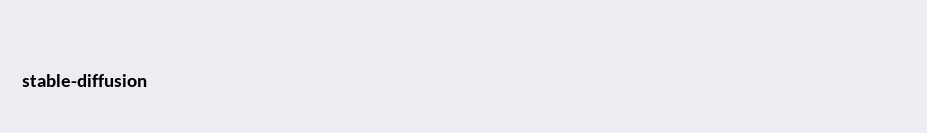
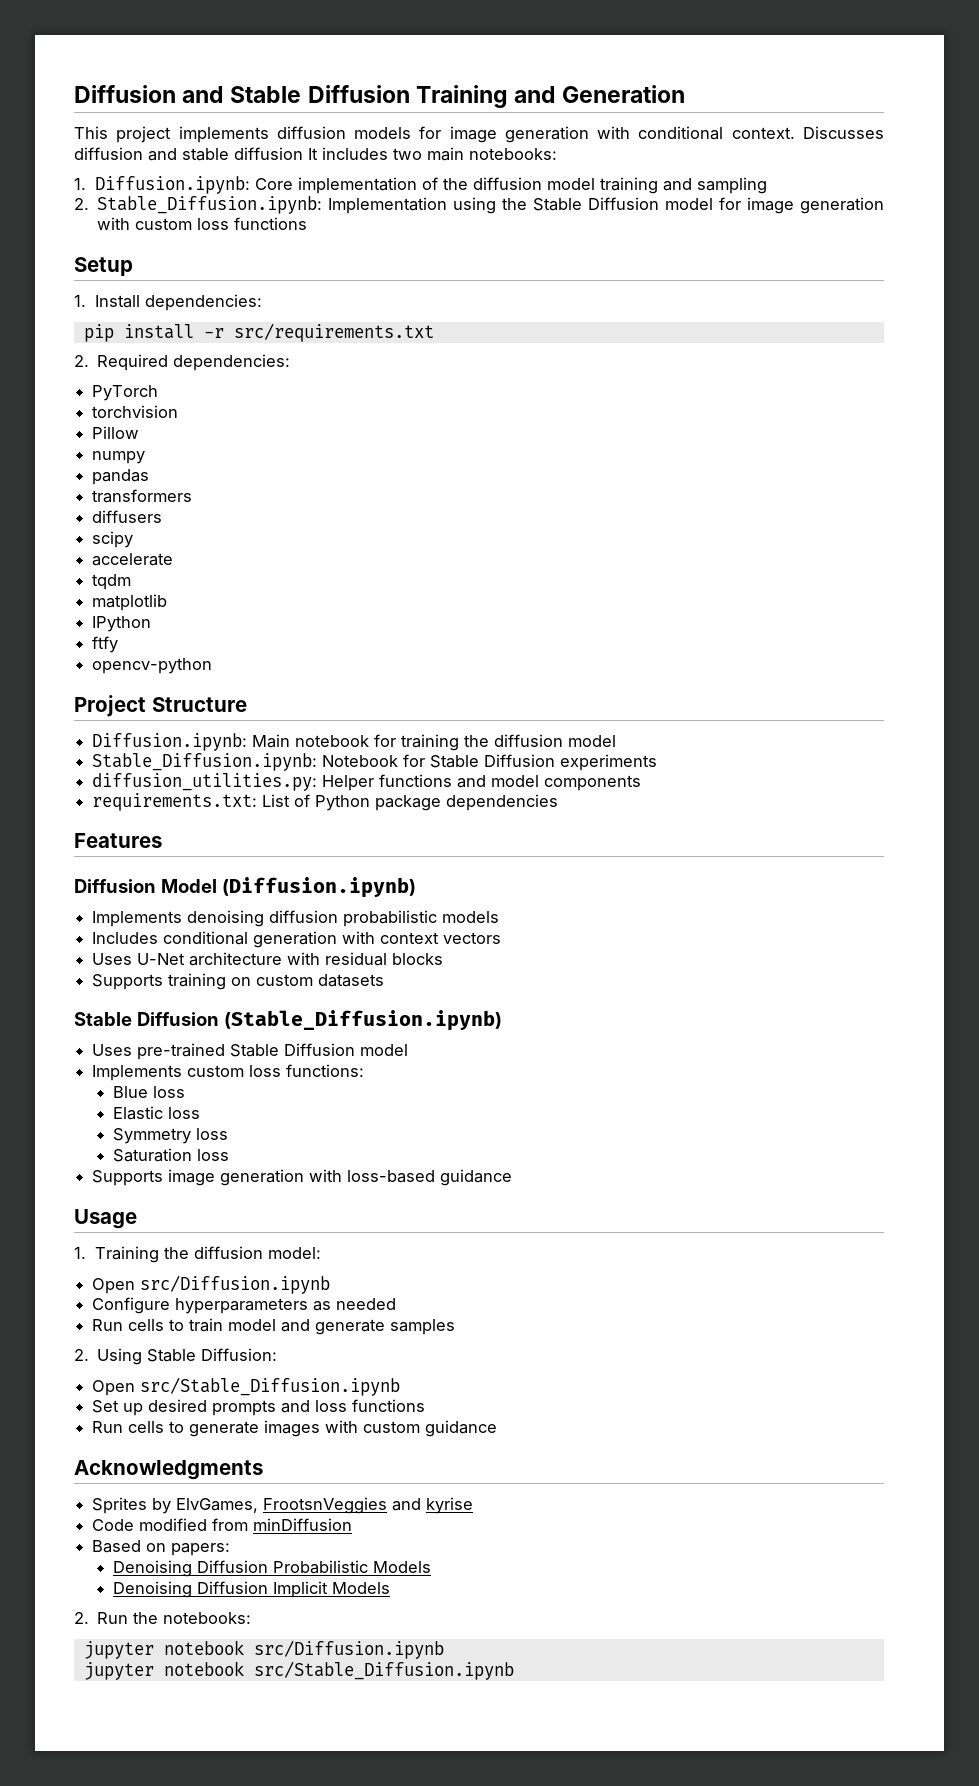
[22,74,147,87] stable-diffusion -> [74,85,686,108] [74,126,884,143] [74,147,557,161] [74,176,767,194] [74,196,884,214] [97,217,308,230] [74,257,133,276] [74,294,262,311] [83,323,434,342] [74,354,291,371] [92,385,159,401] [92,405,179,418] [92,426,140,439] [92,451,146,464] [92,469,150,485] [92,489,193,503] [92,510,163,523] [92,531,134,548] [92,553,174,566] [92,574,132,590] [92,594,168,611] [92,616,152,632] [92,636,119,653] [92,658,213,674] [74,695,247,717] [92,733,617,751] [92,753,658,771] [92,773,642,791] [92,793,559,811] [74,833,162,848] [74,877,416,898] [92,910,500,927] [92,931,502,948] [92,952,444,966] [92,973,385,990] [74,1010,502,1031] [92,1043,409,1060] [92,1064,365,1081] [113,1086,186,1098] [113,1106,201,1120] [113,1128,229,1144] [113,1148,230,1162] [92,1169,513,1186] [74,1209,137,1229] [74,1246,321,1263] [92,1275,331,1294] [92,1297,397,1314] [92,1318,456,1335] [74,1348,278,1365] [92,1377,401,1396] [92,1399,426,1416] [92,1420,498,1437] [74,1460,263,1480] [92,1497,474,1514] [92,1518,353,1531] [92,1540,231,1556] [113,1560,432,1577] [113,1581,391,1598] [74,1612,252,1624] [83,1640,444,1659] [83,1661,514,1680] Diffusion and Stable Diffusion Training and Generation // This project implements diffusion models for image generation with conditional context. Discusses diffusion and stable diffusion It includes two main notebooks: // 1. Diffusion.ipynb: Core implementation of the diffusion model training and sampling // 2. Stable_Diffusion.ipynb: Implementation using the Stable Diffusion model for image generation with custom loss functions // Setup // 1. Install dependencies: // pip install -r src/requirements.txt // 2. Required dependencies: // PyTorch // torchvision // Pillow // numpy // pandas // transformers // diffusers // scipy // accelerate // tqdm // matplotlib // IPython // ftfy // opencv-python // Project Structure // Diffusion.ipynb: Main notebook for training the diffusion model // Stable_Diffusion.ipynb: Notebook for Stable Diffusion experiments // diffusion_utilities.py: Helper functions and model components // requirements.txt: List of Python package dependencies // Features // Diffusion Model (Diffusion.ipynb) // Implements denoising diffusion probabilistic models // Includes conditional generation with context vectors // Uses U-Net architecture with residual blocks // Supports training on custom datasets // Stable Diffusion (Stable_Diffusion.ipynb) // Uses pre-trained Stable Diffusion model // Implements custom loss functions: // Blue loss // Elastic loss // Symmetry loss // Saturation loss // Supports image generation with loss-based guidance // Usage // 1. Training the diffusion model: // Open src/Diffusion.ipynb // Configure hyperparameters as needed // Run cells to train model and generate samples // 2. Using Stable Diffusion: // Open src/Stable_Diffusion.ipynb // Set up desired prompts and loss functions // Run cells to generate images with custom guidance // Acknowledgments // Sprites by ElvGames, FrootsnVeggies and kyrise // Code modified from minDiffusion // Based on papers: // Denoising Diffusion Probabilistic Models // Denoising Diffusion Implicit Models // 2. Run the notebooks: // jupyter notebook src/Diffusion.ipynb // jupyter notebook src/Stable_Diffusion.ipynb

